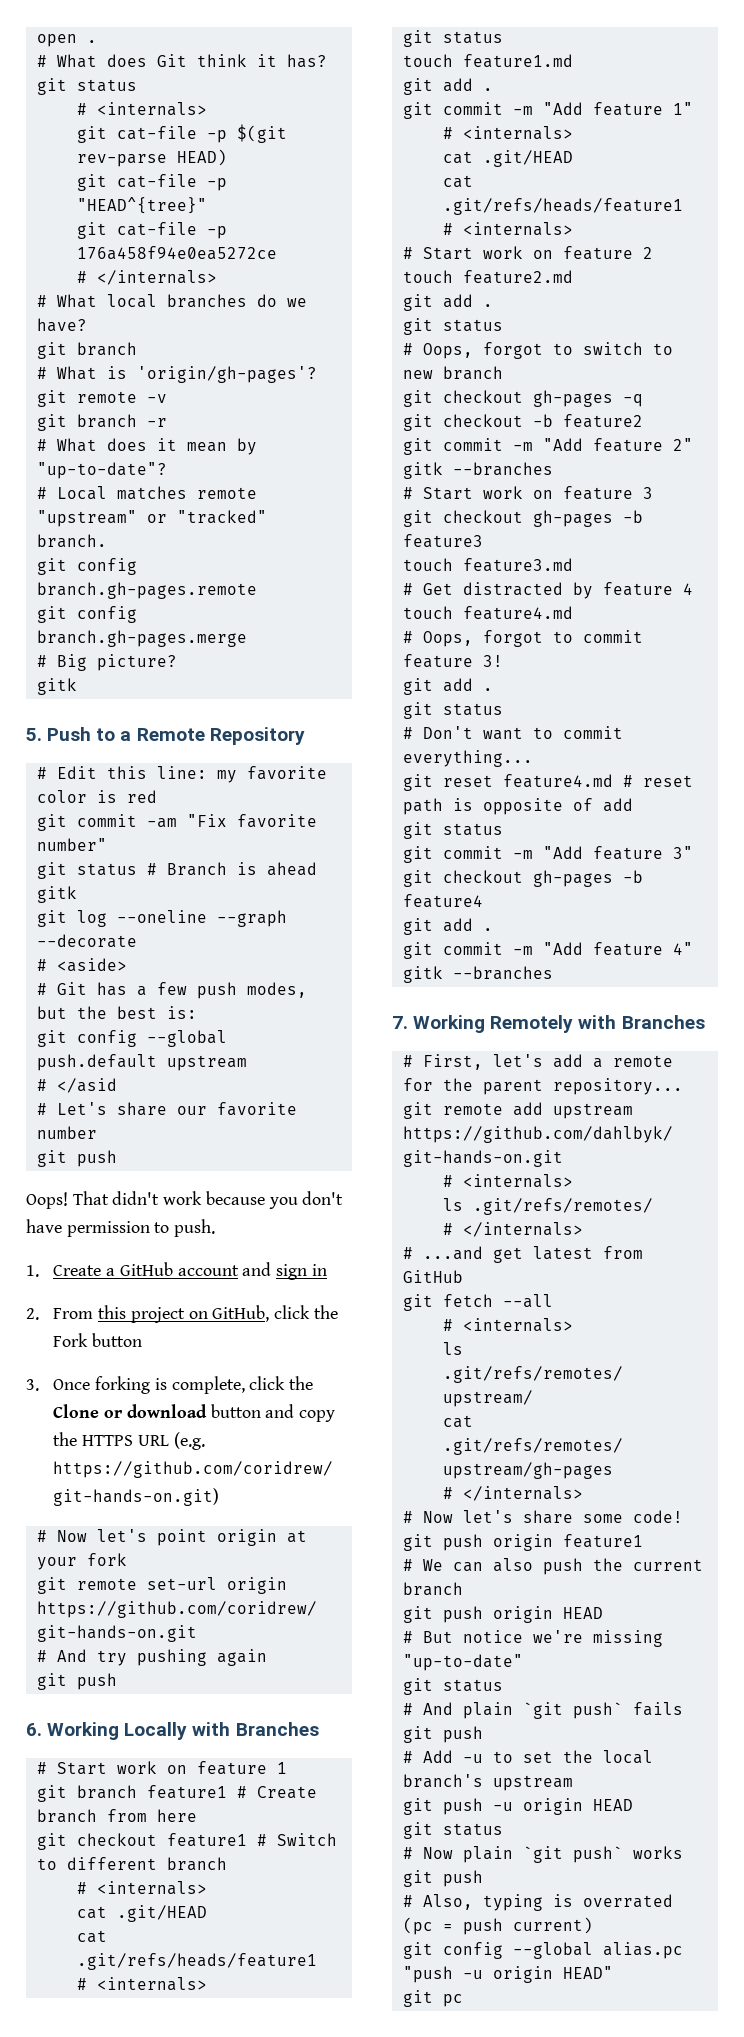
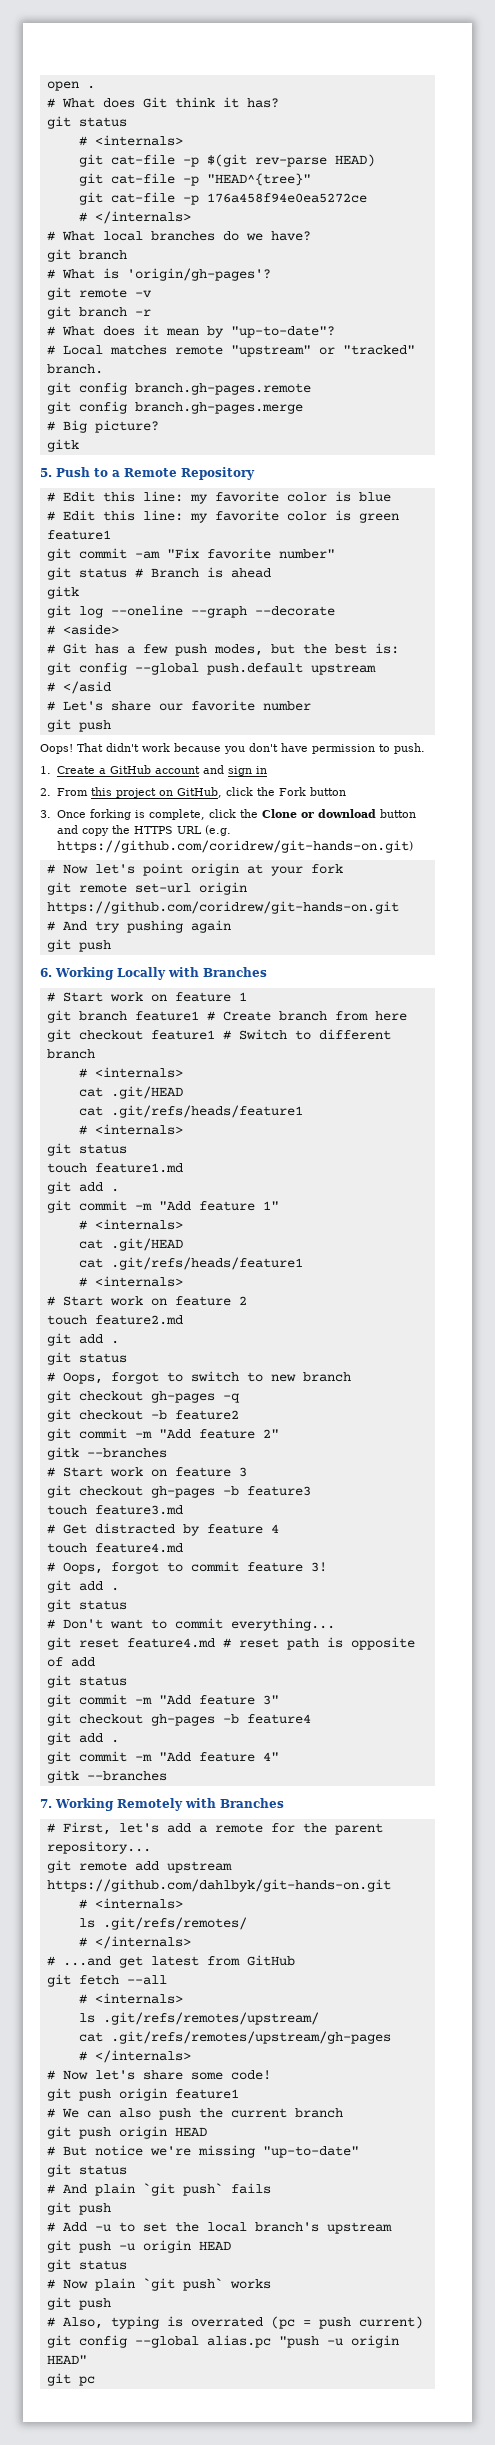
[126,790,157,803] red -> [358,492,391,502] [46,510,399,523] [46,530,111,540] blue // # Edit this line: my favorite color is green feature1

